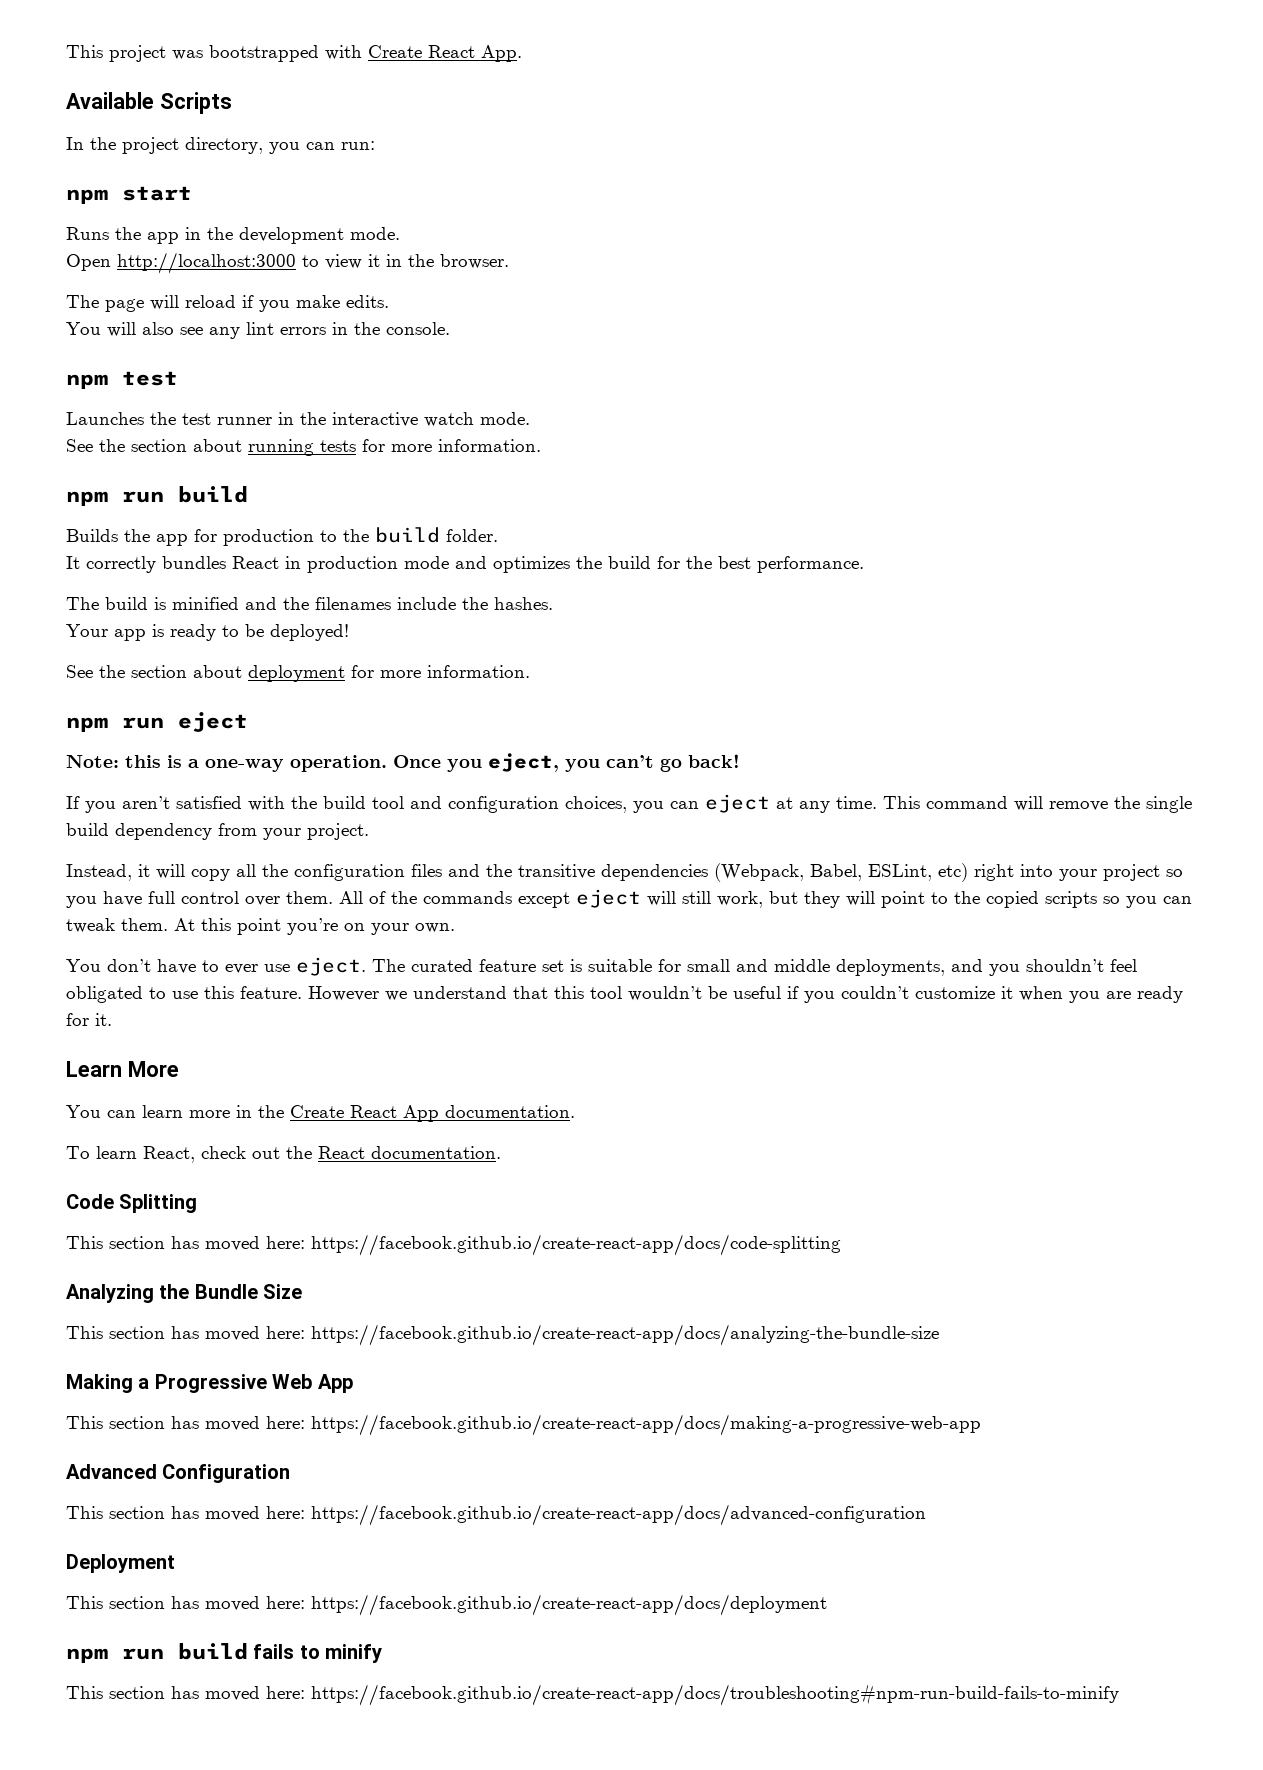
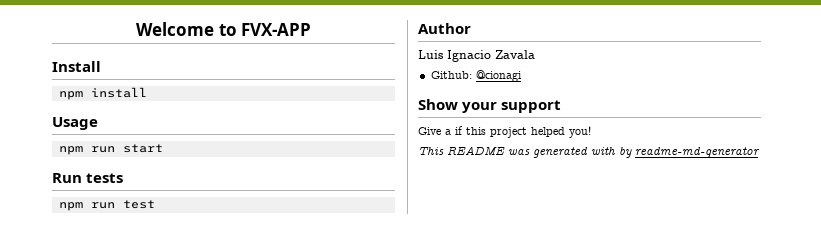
[66,45,522,62] [66,92,232,114] [66,137,375,154] [66,186,192,204] [66,227,400,244] [66,252,509,274] [66,295,389,312] [66,322,450,339] [66,371,178,389] [66,412,530,427] [66,439,541,456] [66,486,248,506] [66,527,498,546] [66,556,864,573] [66,597,553,610] [66,624,349,641] [66,665,530,682] [66,712,248,732] [66,753,740,772] [66,794,1192,813] [66,823,369,840] [66,863,1183,882] [66,889,1192,908] [66,918,455,935] [66,957,1137,976] [66,986,1183,1003] [66,1013,112,1026] [66,1061,179,1077] [66,1105,575,1122] [66,1146,501,1163] [66,1194,198,1213] [66,1234,841,1256] [66,1284,303,1303] [66,1324,939,1346] [66,1374,353,1393] [66,1414,981,1436] [66,1464,291,1483] [66,1504,926,1526] [66,1554,175,1573] [66,1594,827,1616] [66,1643,383,1663] [66,1684,1119,1706] This project was bootstrapped with Create React App. // Available Scripts // In the project directory, you can run: // npm start // Runs the app in the development mode. // Open http://localhost:3000 to view it in the browser. // The page will reload if you make edits. // You will also see any lint errors in the console. // npm test // Launches the test runner in the interactive watch mode. // See the section about running tests for more information. // npm run build // Builds the app for production to the build folder. // It correctly bundles React in production mode and optimizes the build for the best performance. // The build is minified and the filenames include the hashes. // Your app is ready to be deployed! // See the section about deployment for more information. // npm run eject // Note: this is a one-way operation. Once you eject, you can’t go back! // If you aren’t satisfied with the build tool and configuration choices, you can eject at any time. This command will remove the single build dependency from your project. // Instead, it will copy all the configuration files and the transitive dependencies (Webpack, Babel, ESLint, etc) right into your project so you have full control over them. All of the commands except eject will still work, but they will point to the copied scripts so you can tweak them. At this point you’re on your own. // You don’t have to ever use eject. The curated feature set is suitable for small and middle deployments, and you shouldn’t feel obligated to use this feature. However we understand that this tool wouldn’t be useful if you couldn’t customize it when you are ready for it. // Learn More // You can learn more in the Create React App documentation. // To learn React, check out the React documentation. // Code Splitting // This section has moved here: https://facebook.github.io/create-react-app/docs/code-splitting // Analyzing the Bundle Size // This section has moved here: https://facebook.github.io/create-react-app/docs/analyzing-the-bundle-size // Making a Progressive Web App // This section has moved here: https://facebook.github.io/create-react-app/docs/making-a-progressive-web-app // Advanced Configuration // This section has moved here: https://facebook.github.io/create-react-app/docs/advanced-configuration // Deployment // This section has moved here: https://facebook.github.io/create-react-app/docs/deployment // npm run build fails to minify // This section has moved here: https://facebook.github.io/create-react-app/docs/troubleshooting#npm-run-build-fails-to-minify -> [135,22,312,36] [52,61,101,72] [58,87,147,100] [52,117,98,130] [58,144,163,155] [52,173,124,183] [58,200,155,211] [418,23,471,34] [418,50,535,62] [430,70,522,82] [418,99,562,113] [418,126,591,138] [418,146,760,158] Welcome to FVX-APP // Install // npm install // Usage // npm run start // Run tests // npm run test // Author // Luis Ignacio Zavala // Github: @cionagi // Show your support // Give a if this project helped you! // This README was generated with by readme-md-generator

